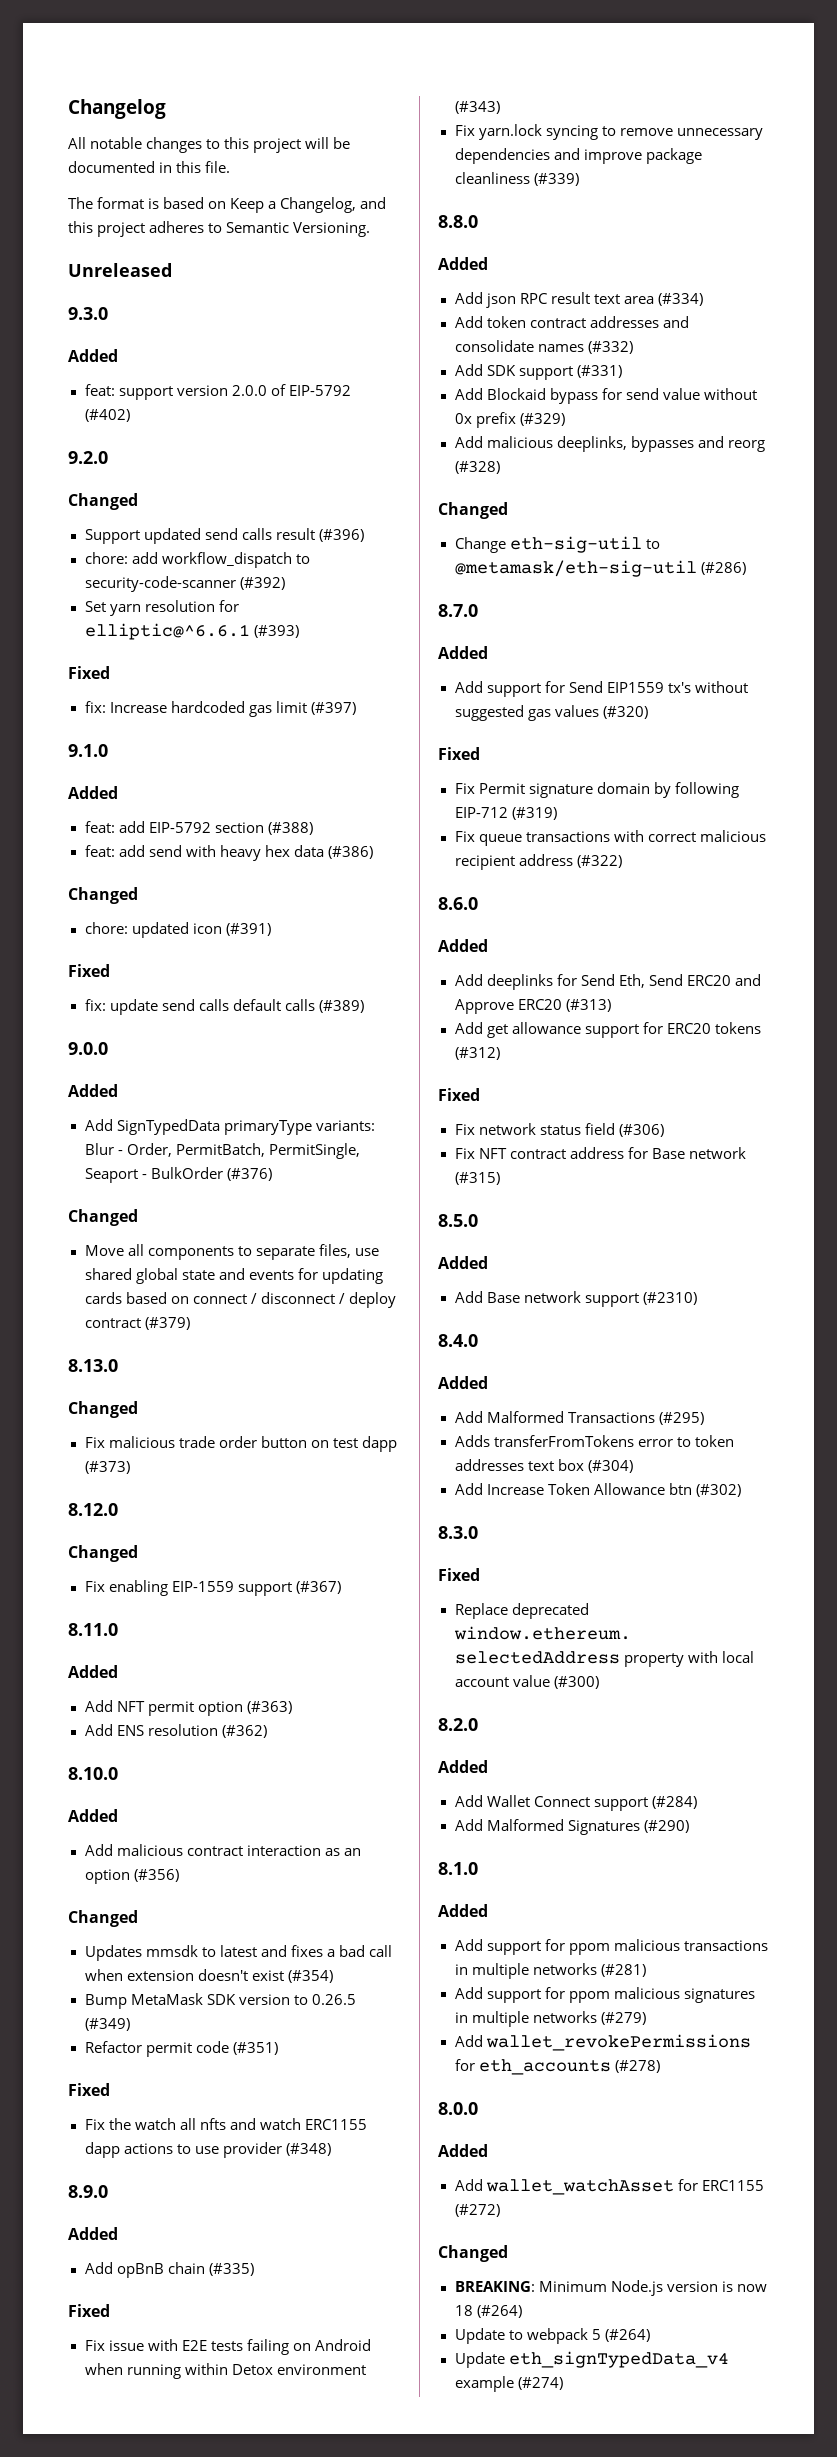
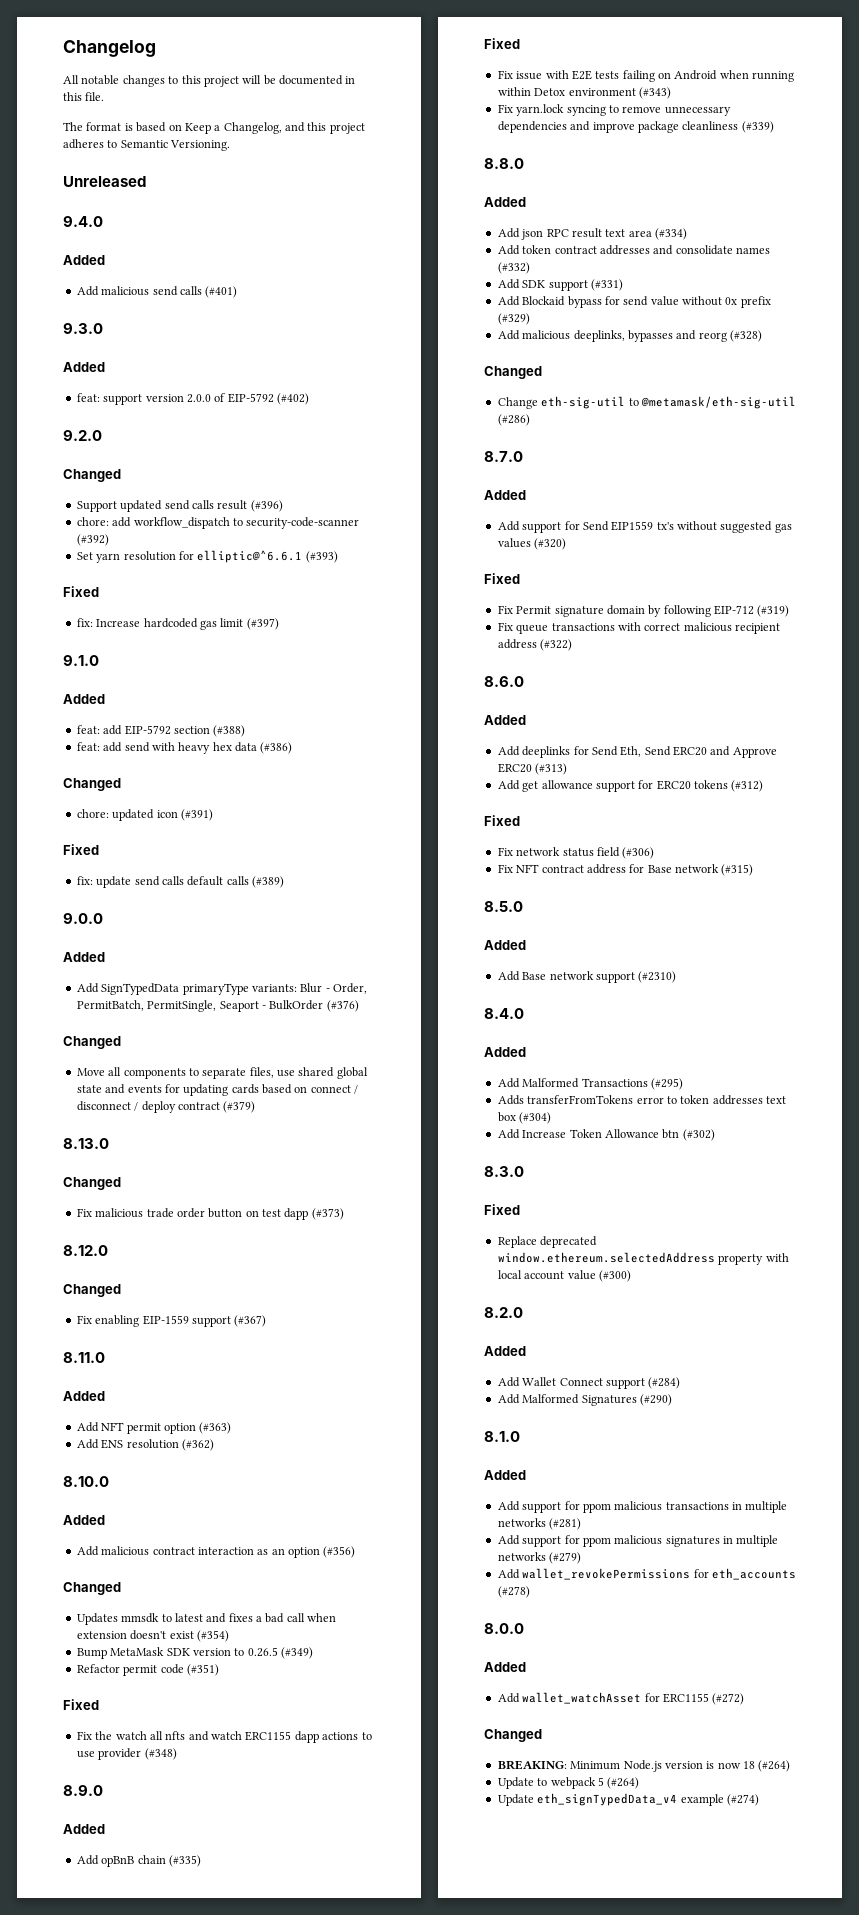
(172, 270) none -> [63,216,103,227] [63,255,105,265] [76,286,238,298] // 9.4.0 // Added // Add malicious send calls (#401)

